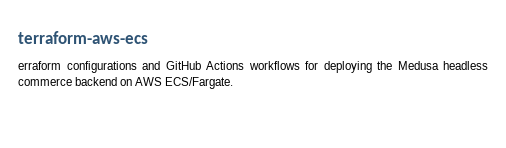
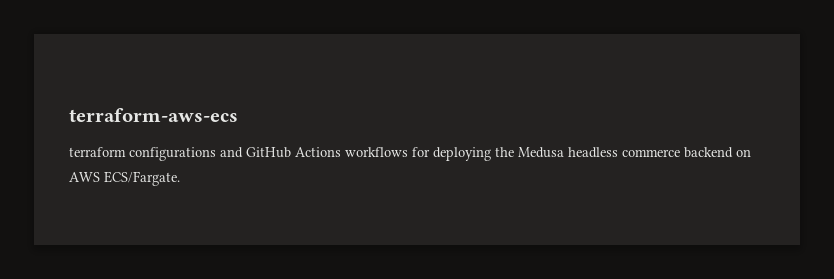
[18,61,61,70] erraform -> [69,147,126,157] terraform

